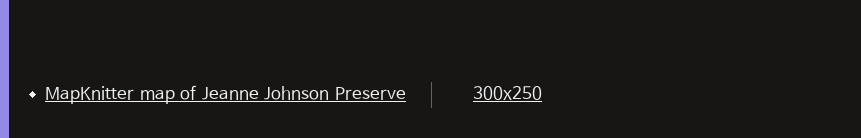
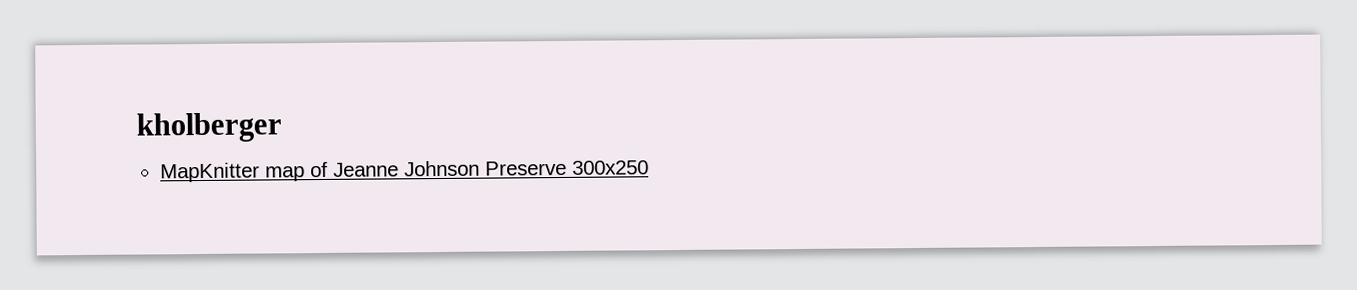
(45, 95) none -> [136,112,282,143] kholberger //

